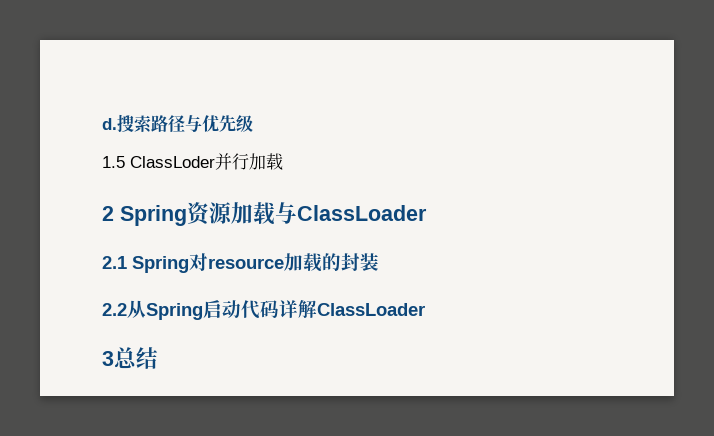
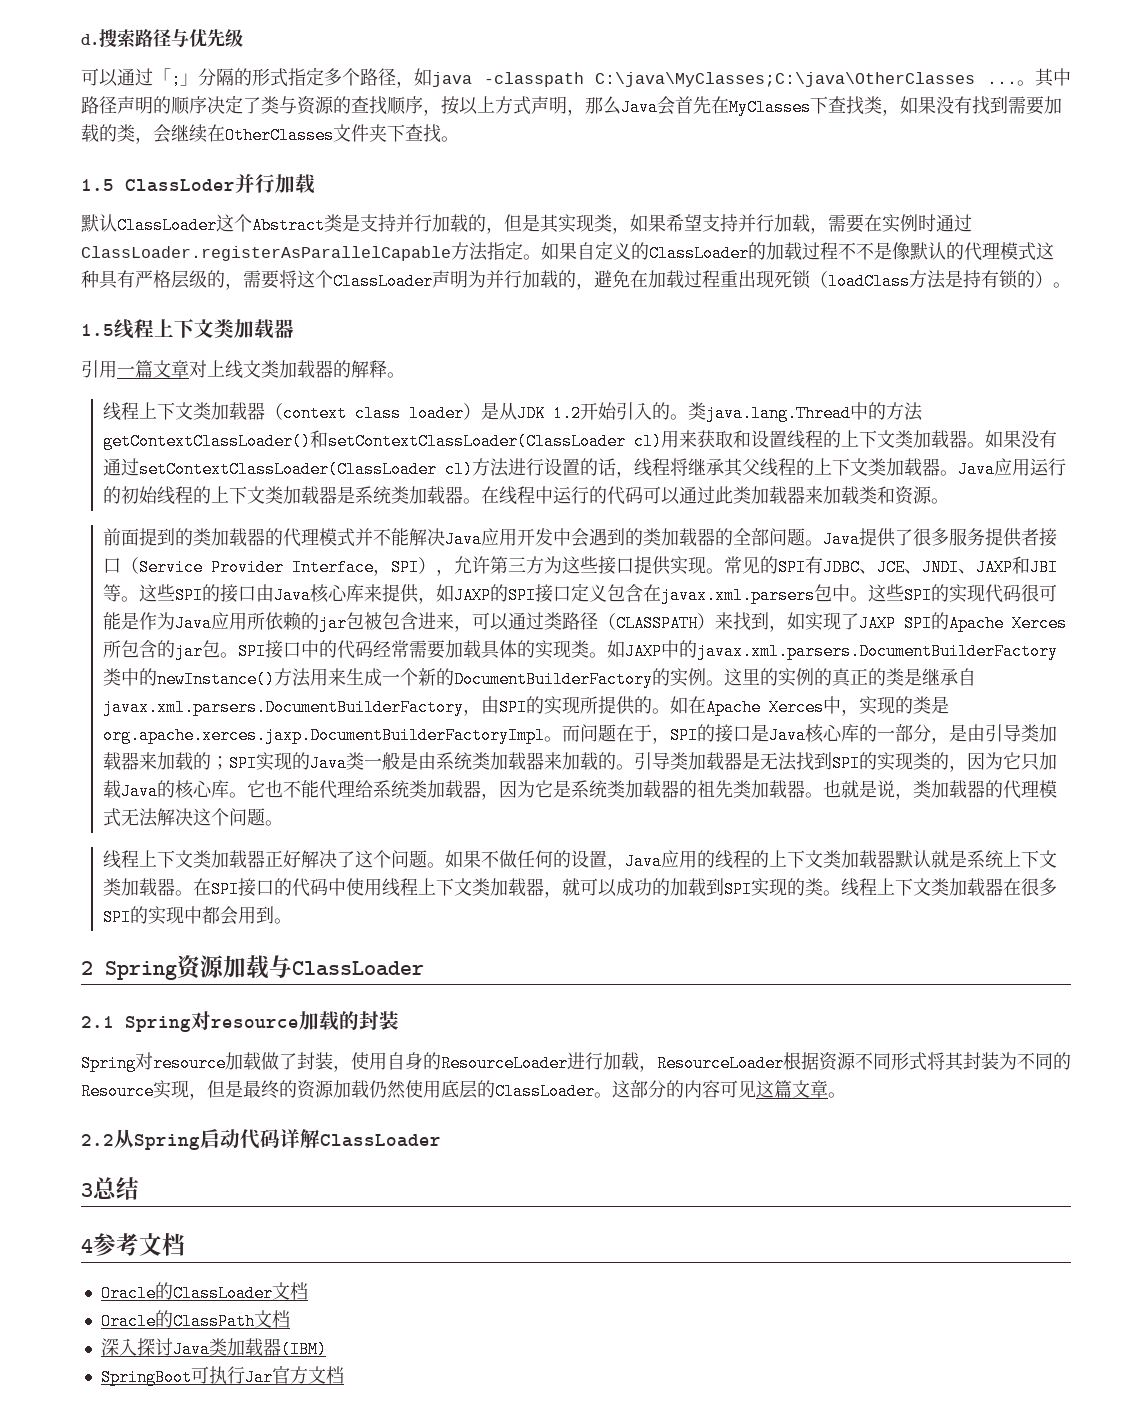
[102,153,283,170] 1.5 ClassLoder并行加载 -> [81,67,1071,88] [81,95,1062,116] [81,124,459,144] [81,173,315,194] [81,214,972,234] [81,241,1054,262] [81,270,1071,290] [81,319,294,339] [81,360,405,379] [103,402,924,422] [103,430,1058,450] [103,458,1067,478] [103,486,950,505] [103,528,1058,548] [103,556,1059,576] [103,583,1058,604] [103,612,1068,632] [103,640,1059,660] [103,668,977,688] [103,696,950,716] [103,724,1058,744] [103,752,1058,772] [103,780,1058,800] [103,808,284,827] [103,850,1058,870] [103,878,1058,898] [103,906,293,926] 可以通过「;」分隔的形式指定多个路径，如java -classpath C:\java\MyClasses;C:\java\OtherClasses ...。其中路径声明的顺序决定了类与资源的查找顺序，按以上方式声明，那么Java会首先在MyClasses下查找类，如果没有找到需要加载的类，会继续在OtherClasses文件夹下查找。 // 1.5 ClassLoder并行加载 // 默认ClassLoader这个Abstract类是支持并行加载的，但是其实现类，如果希望支持并行加载，需要在实例时通过ClassLoader.registerAsParallelCapable方法指定。如果自定义的ClassLoader的加载过程不不是像默认的代理模式这种具有严格层级的，需要将这个ClassLoader声明为并行加载的，避免在加载过程重出现死锁（loadClass方法是持有锁的）。 // 1.5线程上下文类加载器 // 引用一篇文章对上线文类加载器的解释。 // 线程上下文类加载器（context class loader）是从JDK 1.2开始引入的。类java.lang.Thread中的方法getContextClassLoader()和setContextClassLoader(ClassLoader cl)用来获取和设置线程的上下文类加载器。如果没有通过setContextClassLoader(ClassLoader cl)方法进行设置的话，线程将继承其父线程的上下文类加载器。Java应用运行的初始线程的上下文类加载器是系统类加载器。在线程中运行的代码可以通过此类加载器来加载类和资源。 // 前面提到的类加载器的代理模式并不能解决Java应用开发中会遇到的类加载器的全部问题。Java提供了很多服务提供者接口（Service Provider Interface，SPI），允许第三方为这些接口提供实现。常见的SPI有JDBC、JCE、JNDI、JAXP和JBI等。这些SPI的接口由Java核心库来提供，如JAXP的SPI接口定义包含在javax.xml.parsers包中。这些SPI的实现代码很可能是作为Java应用所依赖的jar包被包含进来，可以通过类路径（CLASSPATH）来找到，如实现了JAXP SPI的Apache Xerces所包含的jar包。SPI接口中的代码经常需要加载具体的实现类。如JAXP中的javax.xml.parsers.DocumentBuilderFactory类中的newInstance()方法用来生成一个新的DocumentBuilderFactory的实例。这里的实例的真正的类是继承自javax.xml.parsers.DocumentBuilderFactory，由SPI的实现所提供的。如在Apache Xerces中，实现的类是org.apache.xerces.jaxp.DocumentBuilderFactoryImpl。而问题在于，SPI的接口是Java核心库的一部分，是由引导类加载器来加载的；SPI实现的Java类一般是由系统类加载器来加载的。引导类加载器是无法找到SPI的实现类的，因为它只加载Java的核心库。它也不能代理给系统类加载器，因为它是系统类加载器的祖先类加载器。也就是说，类加载器的代理模式无法解决这个问题。 // 线程上下文类加载器正好解决了这个问题。如果不做任何的设置，Java应用的线程的上下文类加载器默认就是系统上下文类加载器。在SPI接口的代码中使用线程上下文类加载器，就可以成功的加载到SPI实现的类。线程上下文类加载器在很多SPI的实现中都会用到。
(379, 262) none -> [81,1052,1071,1072] [81,1080,846,1100] // Spring对resource加载做了封装，使用自身的ResourceLoader进行加载，ResourceLoader根据资源不同形式将其封装为不同的Resource实现，但是最终的资源加载仍然使用底层的ClassLoader。这部分的内容可见这篇文章。
(158, 358) none -> [81,1233,185,1256] [100,1282,308,1302] [100,1310,290,1330] [100,1338,327,1358] [100,1366,344,1386] // 4参考文档 // Oracle的ClassLoader文档 // Oracle的ClassPath文档 // 深入探讨Java类加载器(IBM) // SpringBoot可执行Jar官方文档

